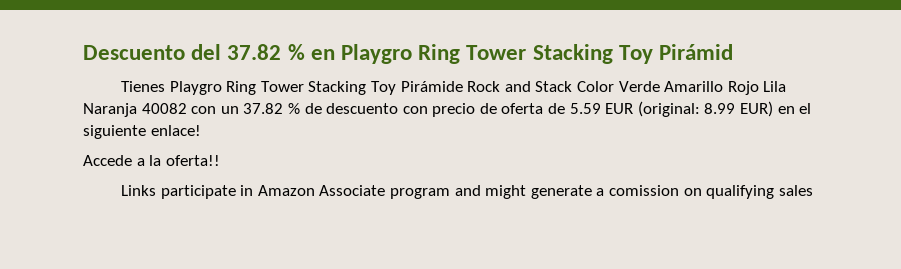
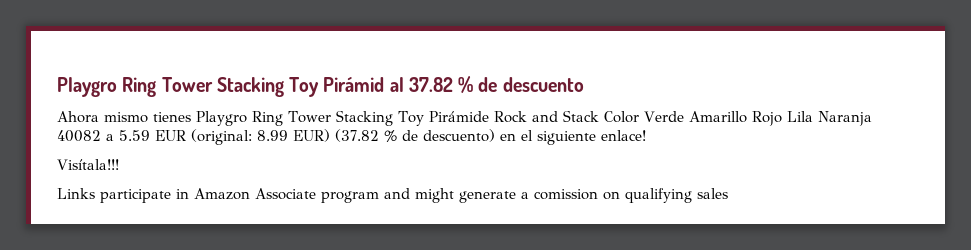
[83,44,335,60] Descuento del 37.82 % en -> (57, 87) none
[121,81,166,92] // Tienes -> [389,76,584,93] [57,111,191,123] al 37.82 % de descuento // Ahora mismo tienes
[191,103,566,117] con un 37.82 % de descuento con precio de oferta de -> [106,134,114,141] a
(774, 109) none -> [335,129,495,142] (37.82 % de descuento)
[83,155,220,166] Accede a la oferta!! -> [57,159,119,170] Visítala!!!

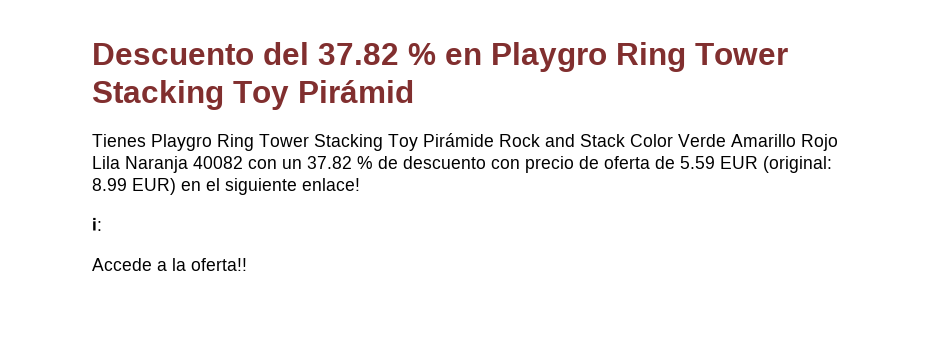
(57, 87) none -> [92,42,482,65] Descuento del 37.82 % en
[389,76,584,93] [57,111,191,123] al 37.82 % de descuento // Ahora mismo tienes -> [92,134,146,147] // Tienes
[106,134,114,141] a -> [248,156,675,173] con un 37.82 % de descuento con precio de oferta de
[335,129,495,142] (37.82 % de descuento) -> (176, 186) none
[57,159,119,170] [57,188,728,203] Visítala!!! // Links participate in Amazon Associate program and might generate a comission on qualifying sales -> [92,217,102,231] [92,258,247,271] ℹ: // Accede a la oferta!!

